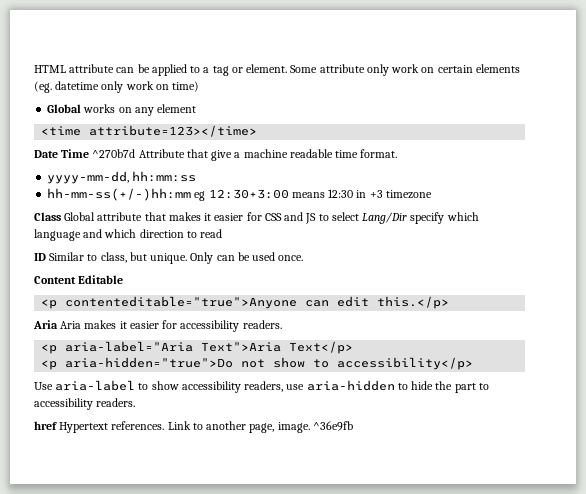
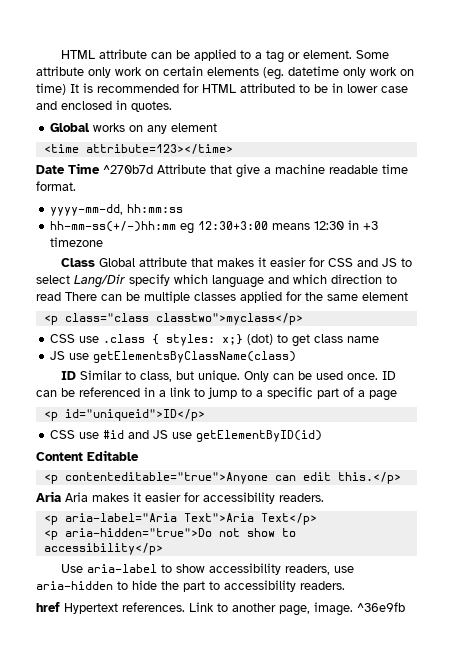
(200, 86) none -> [70,83,408,93] [36,100,172,112] It is recommended for HTML attributed to be in lower case and enclosed in quotes.
(223, 233) none -> [65,291,408,303] [43,313,303,325] [50,334,380,347] [50,351,297,363] There can be multiple classes applied for the same element // <p class="class classtwo">myclass</p> // CSS use .class { styles: x;} (dot) to get class name // JS use getElementsByClassName(class)
(304, 258) none -> [381,371,396,380] [36,387,397,401] [43,409,205,421] [50,430,323,442] ID can be referenced in a link to jump to a specific part of a page // <p id="uniqueid">ID</p> // CSS use #id and JS use getElementByID(id)

